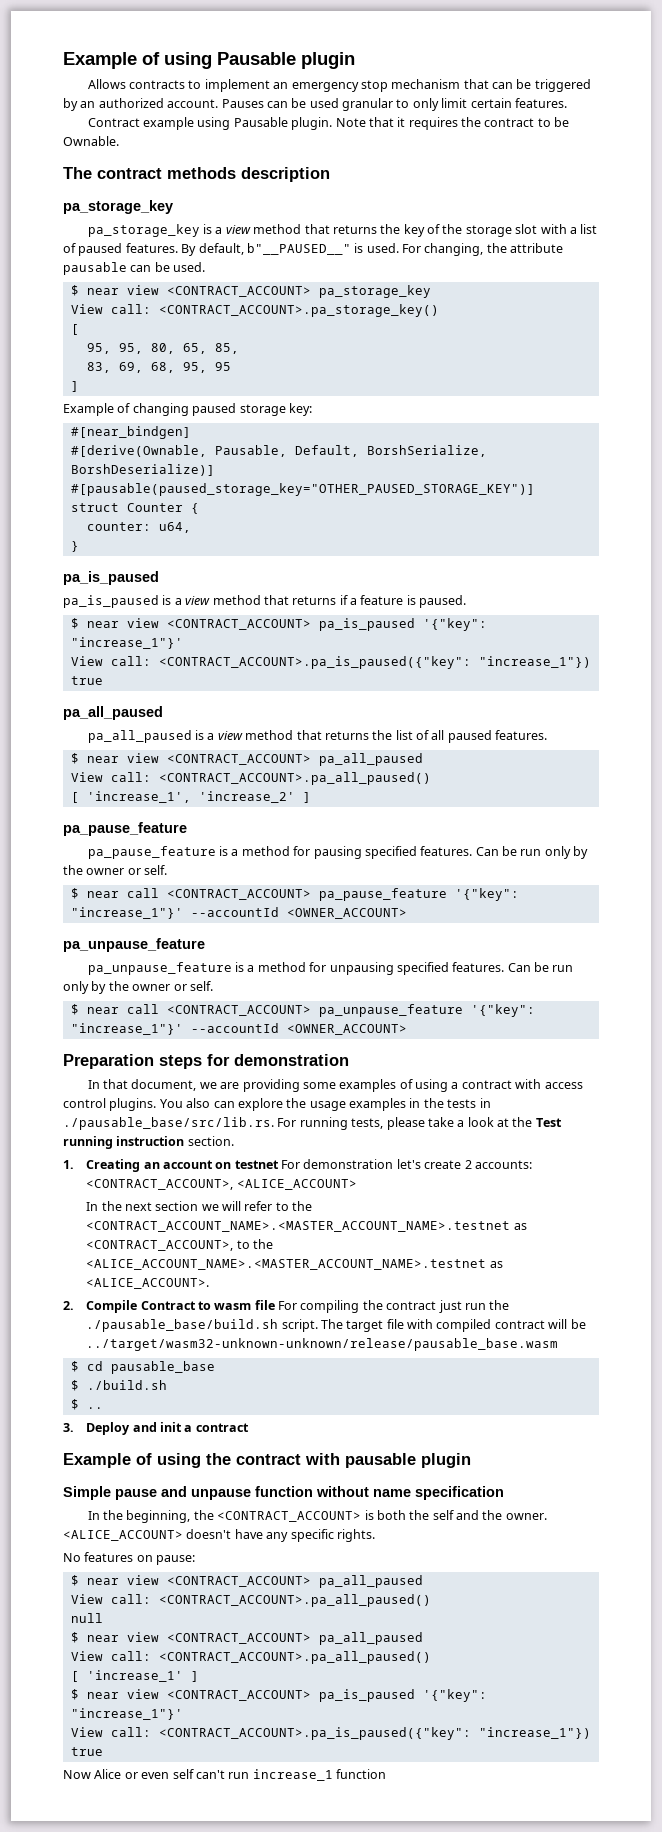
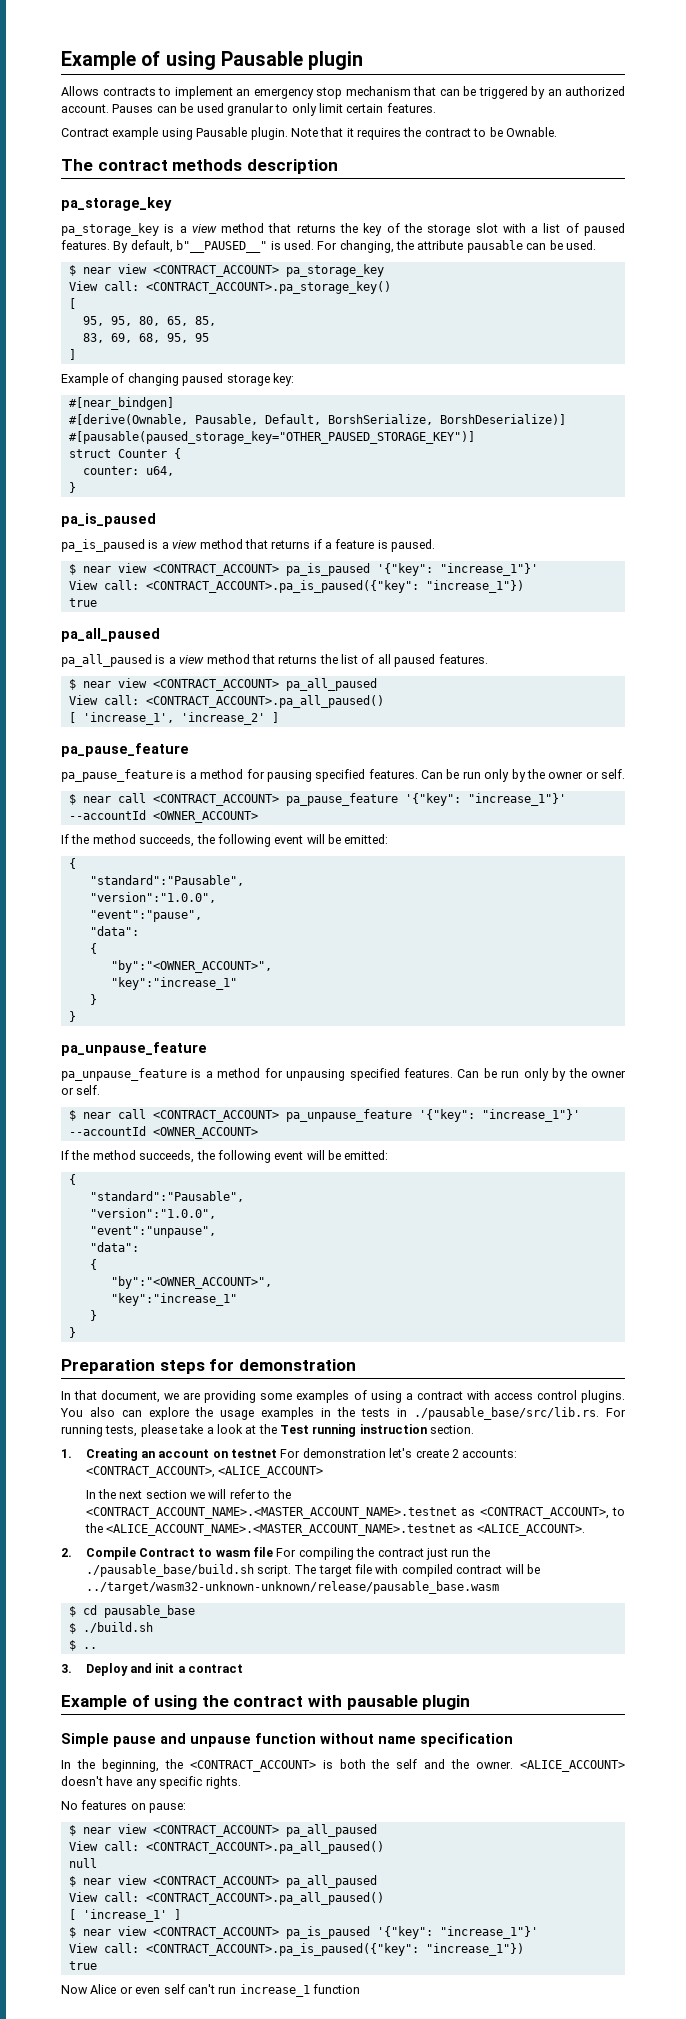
(407, 913) none -> [61,834,389,847] [68,858,76,869] [89,875,244,886] [89,892,216,903] [89,910,202,922] [89,926,139,936] [89,943,97,954] [110,960,272,973] [110,977,237,990] [89,994,97,1005] [68,1011,76,1022] // If the method succeeds, the following event will be emitted: // { // "standard":"Pausable", // "version":"1.0.0", // "event":"pause", // "data": // { // "by":"<OWNER_ACCOUNT>", // "key":"increase_1" // } // }
(407, 1029) none -> [61,1150,389,1163] [68,1174,76,1185] [89,1191,244,1202] [89,1208,216,1219] [89,1226,216,1238] [89,1242,139,1252] [89,1259,97,1270] [110,1276,272,1289] [110,1293,237,1306] [89,1310,97,1321] [68,1327,76,1338] // If the method succeeds, the following event will be emitted: // { // "standard":"Pausable", // "version":"1.0.0", // "event":"unpause", // "data": // { // "by":"<OWNER_ACCOUNT>", // "key":"increase_1" // } // }

